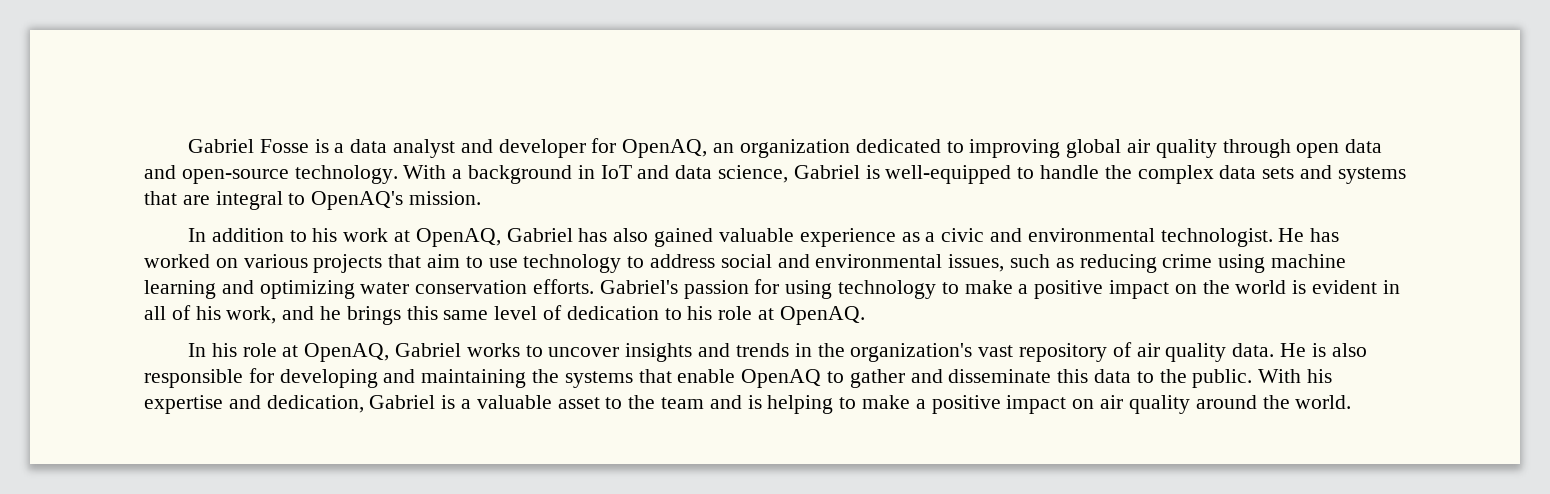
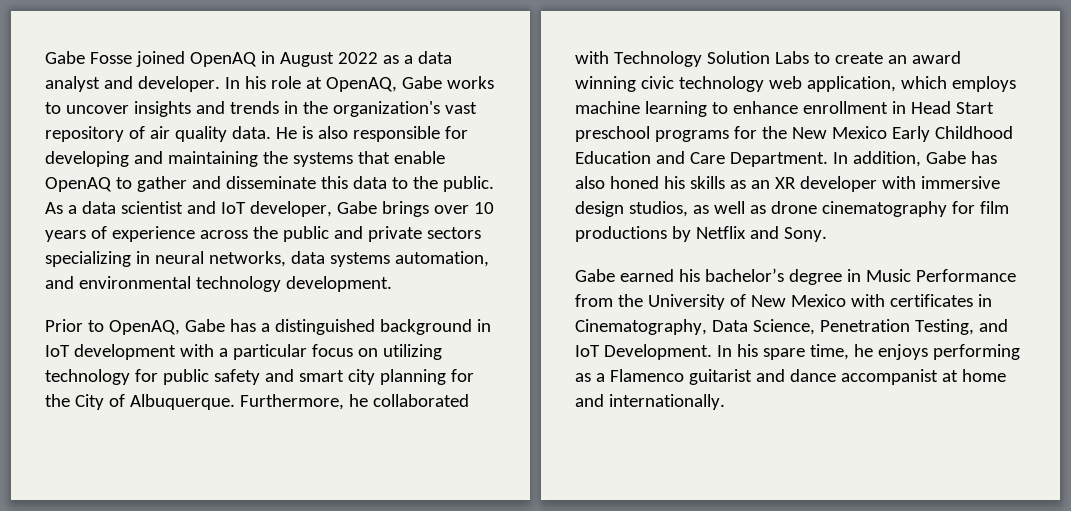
[188,138,1383,158] [144,165,1406,184] [144,191,482,210] [188,228,1340,247] [144,254,1347,273] [144,279,1400,299] [144,305,865,325] Gabriel Fosse is a data analyst and developer for OpenAQ, an organization dedicated to improving global air quality through open data and open-source technology. With a background in IoT and data science, Gabriel is well-equipped to handle the complex data sets and systems that are integral to OpenAQ's mission. // In addition to his work at OpenAQ, Gabriel has also gained valuable experience as a civic and environmental technologist. He has worked on various projects that aim to use technology to address social and environmental issues, such as reducing crime using machine learning and optimizing water conservation efforts. Gabriel's passion for using technology to make a positive impact on the world is evident in all of his work, and he brings this same level of dedication to his role at OpenAQ. // -> [45,51,452,67] [45,76,220,92] Gabe Fosse joined OpenAQ in August 2022 as a data analyst and developer.
[395,343,462,357] Gabriel -> [401,76,442,89] Gabe
[1258,369,1333,383] [144,395,1352,414] With his expertise and dedication, Gabriel is a valuable asset to the team and is helping to make a positive impact on air quality around the world. -> [45,201,494,217] [45,226,481,242] [45,251,489,267] [45,276,392,292] [45,319,491,335] [45,344,442,360] [45,369,474,385] [45,394,469,410] [575,51,961,67] [575,76,1016,92] [575,101,994,117] [575,126,1013,142] [575,151,997,167] [575,176,1000,192] [575,201,1009,217] [575,226,827,242] [575,268,1016,285] [575,294,992,310] [575,319,1008,335] [575,344,1020,360] [575,369,1006,385] [575,394,725,410] As a data scientist and IoT developer, Gabe brings over 10 years of experience across the public and private sectors specializing in neural networks, data systems automation, and environmental technology development. // Prior to OpenAQ, Gabe has a distinguished background in IoT development with a particular focus on utilizing technology for public safety and smart city planning for the City of Albuquerque. Furthermore, he collaborated with Technology Solution Labs to create an award winning civic technology web application, which employs machine learning to enhance enrollment in Head Start preschool programs for the New Mexico Early Childhood Education and Care Department. In addition, Gabe has also honed his skills as an XR developer with immersive design studios, as well as drone cinematography for film productions by Netflix and Sony. // Gabe earned his bachelor’s degree in Music Performance from the University of New Mexico with certificates in Cinematography, Data Science, Penetration Testing, and IoT Development. In his spare time, he enjoys performing as a Flamenco guitarist and dance accompanist at home and internationally.

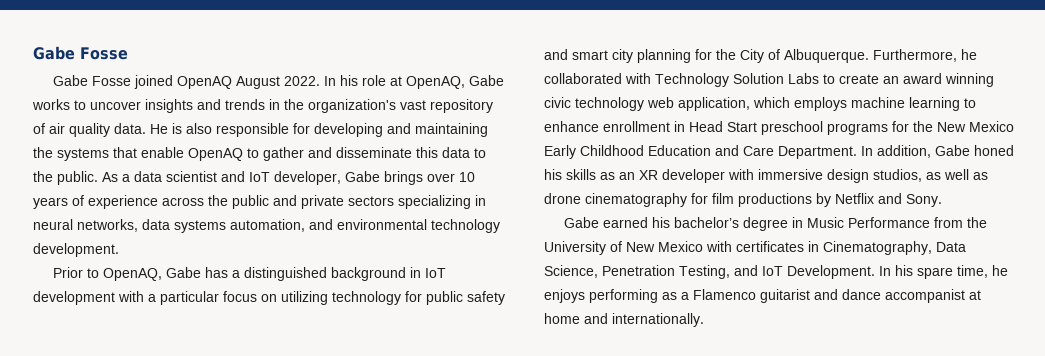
[45,51,452,67] [45,76,220,92] Gabe Fosse joined OpenAQ in August 2022 as a data analyst and developer. -> [33,46,128,60] [53,75,321,89] Gabe Fosse // Gabe Fosse joined OpenAQ August 2022.
[970,151,997,164] [575,176,605,189] has also -> (970, 150) none

